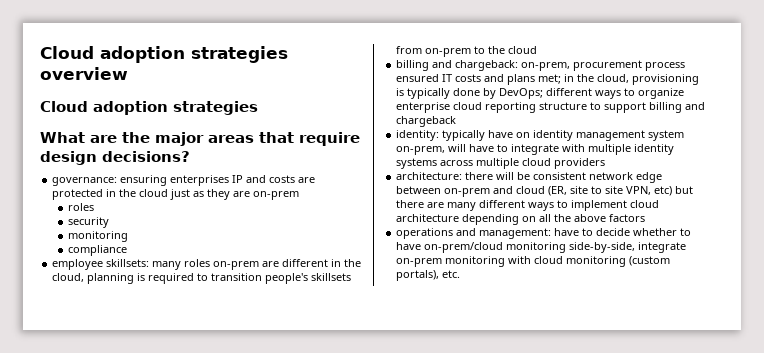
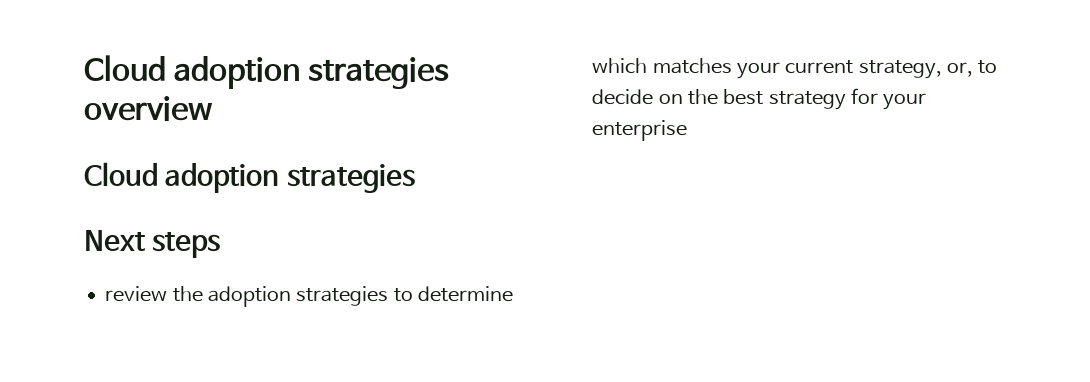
[40,132,360,146] [40,151,190,165] [52,175,316,186] [52,189,300,200] [67,203,94,211] [67,217,109,228] [67,231,128,242] [67,245,127,256] [52,259,362,270] [52,273,352,284] [396,46,538,57] [396,60,686,71] [396,74,700,85] [396,88,685,99] [396,102,706,113] [396,116,457,127] [396,130,685,141] [396,144,675,155] [396,158,606,169] [396,172,663,183] [396,186,694,197] [396,200,660,211] [396,214,646,225] [396,228,692,239] [396,242,687,253] [396,256,671,267] [396,270,461,281] What are the major areas that require design decisions? // governance: ensuring enterprises IP and costs are protected in the cloud just as they are on-prem // roles // security // monitoring // compliance // employee skillsets: many roles on-prem are different in the cloud, planning is required to transition people's skillsets from on-prem to the cloud // billing and chargeback: on-prem, procurement process ensured IT costs and plans met; in the cloud, provisioning is typically done by DevOps; different ways to organize enterprise cloud reporting structure to support billing and chargeback // identity: typically have on identity management system on-prem, will have to integrate with multiple identity systems across multiple cloud providers // architecture: there will be consistent network edge between on-prem and cloud (ER, site to site VPN, etc) but there are many different ways to implement cloud architecture depending on all the above factors // operations and management: have to decide whether to have on-prem/cloud monitoring side-by-side, integrate on-prem monitoring with cloud monitoring (custom portals), etc. -> [84,230,221,258] [105,286,513,307] [592,58,998,79] [592,88,927,110] [592,120,688,141] Next steps // review the adoption strategies to determine which matches your current strategy, or, to decide on the best strategy for your enterprise

